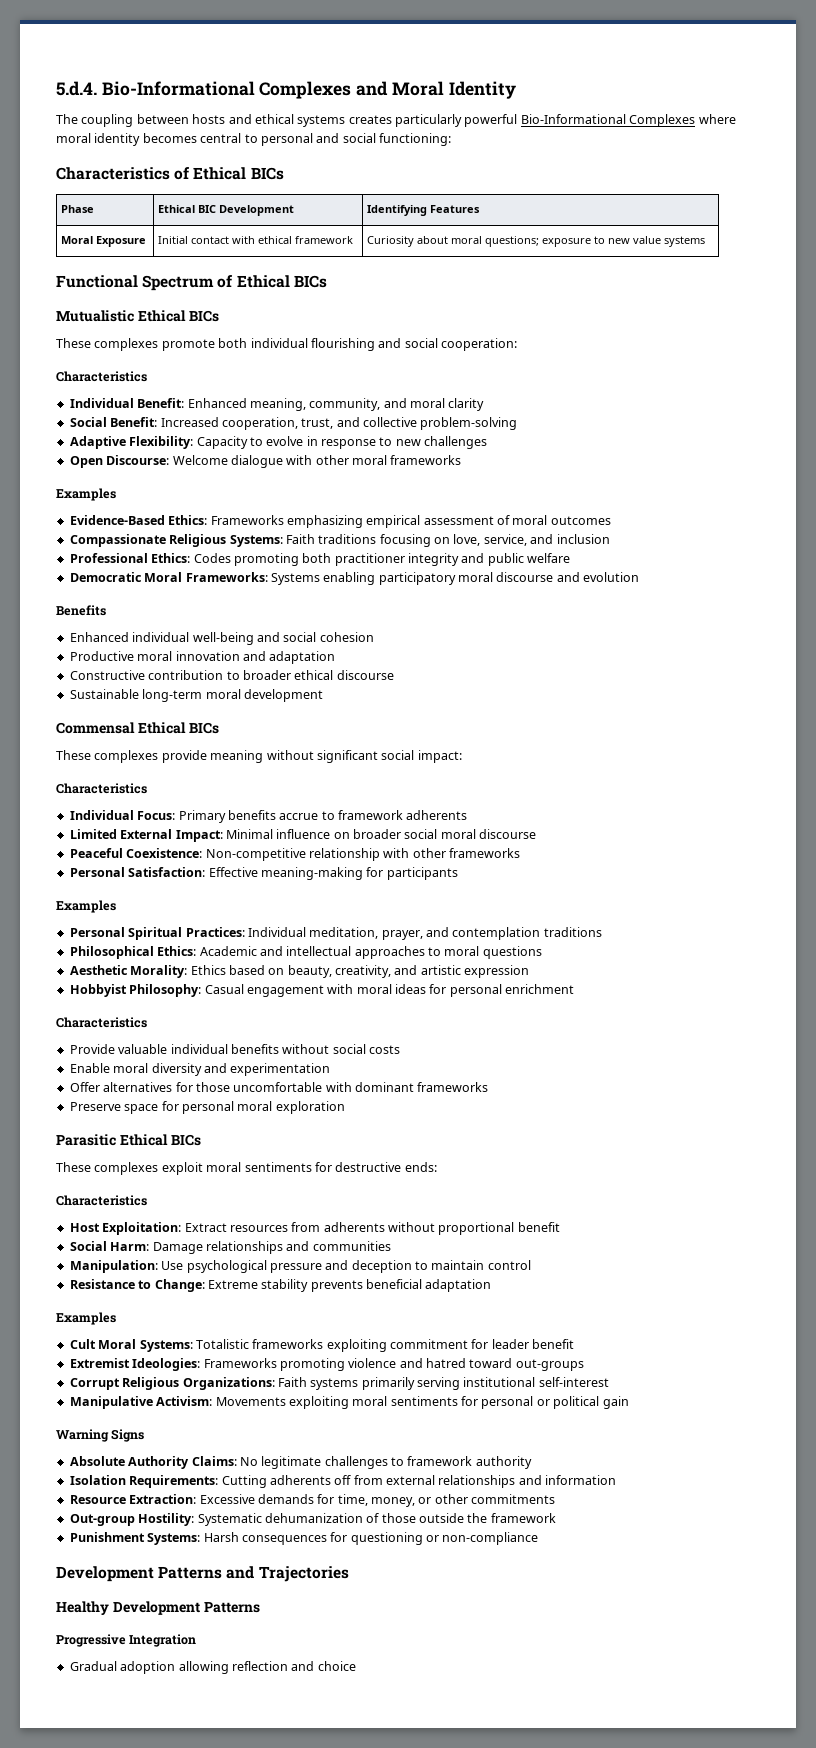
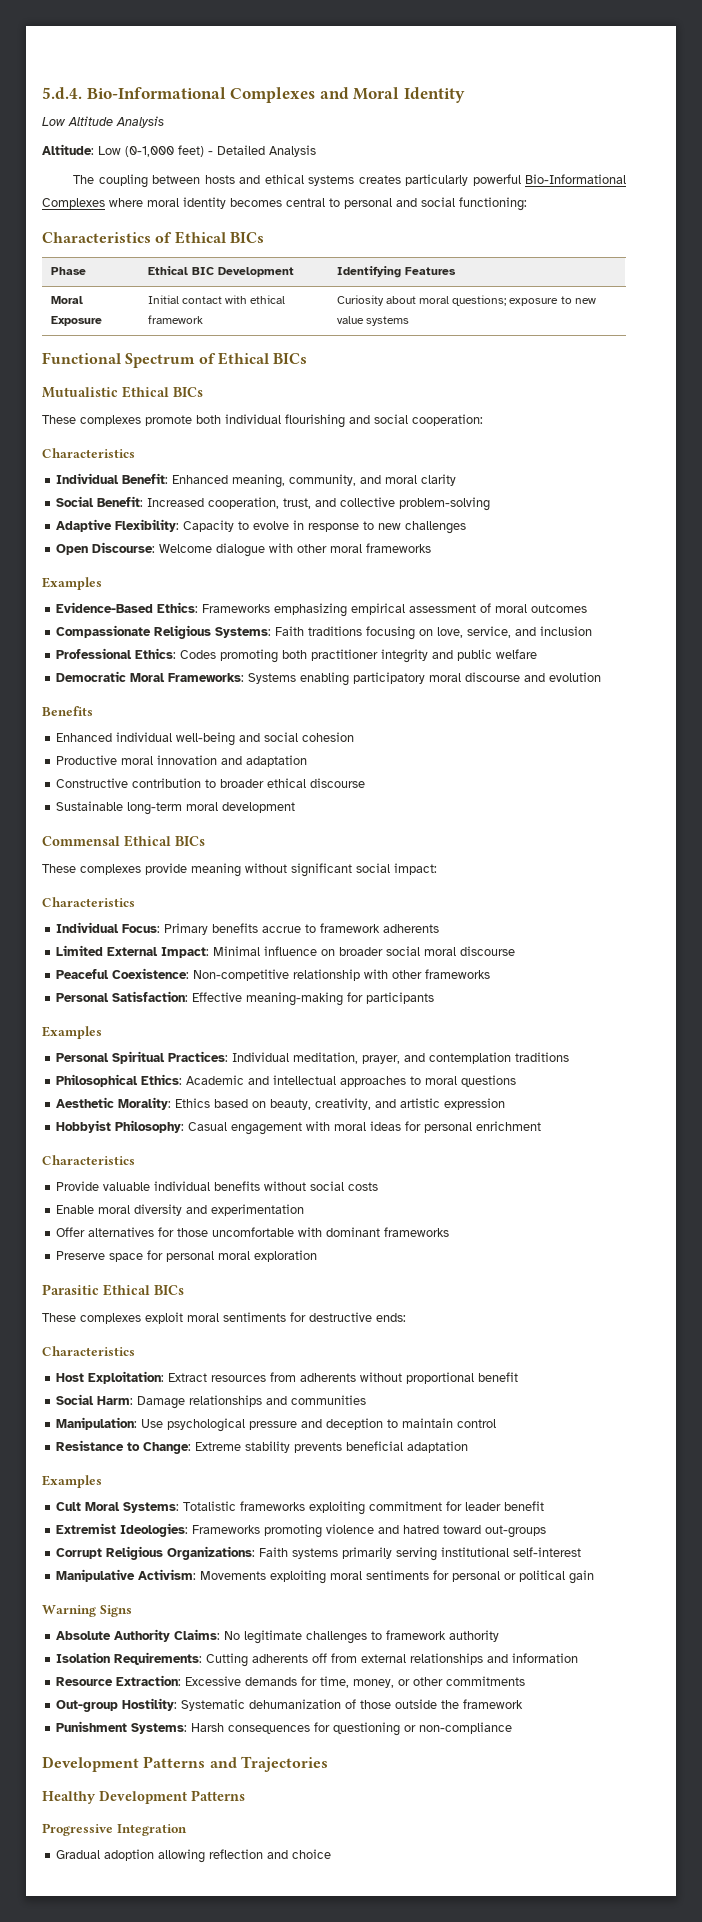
(516, 90) none -> [42,116,164,128] [42,144,316,157] // Low Altitude Analysis // Altitude: Low (0-1,000 feet) - Detailed Analysis

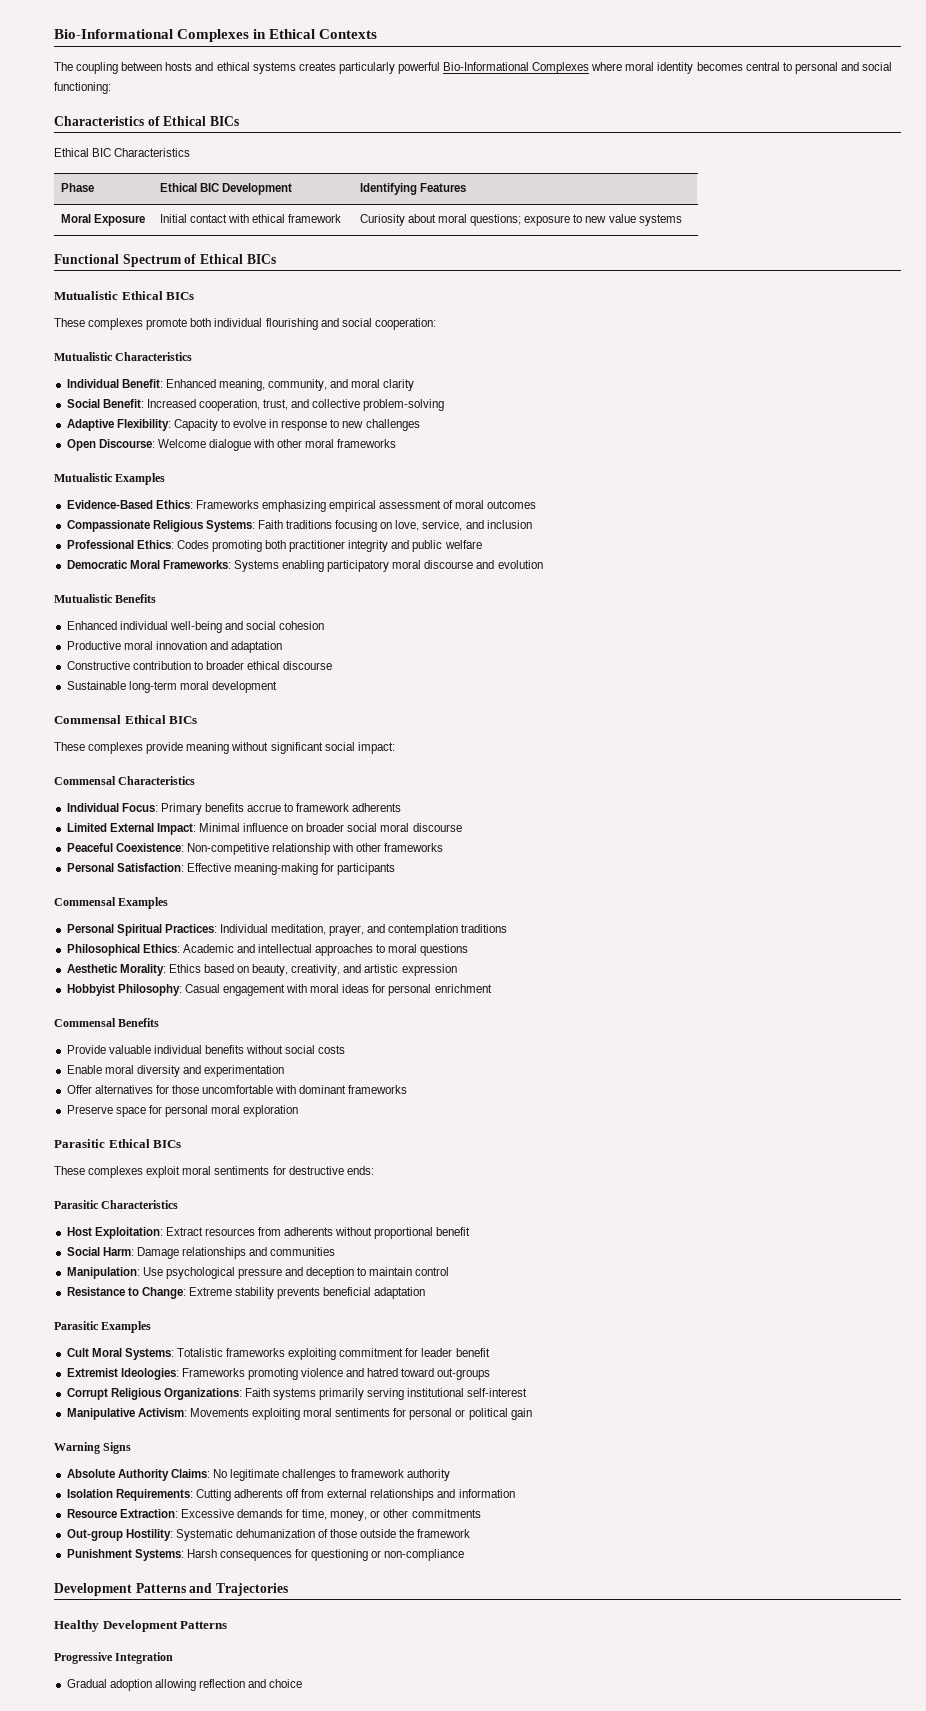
[42,87,465,103] [42,116,164,128] [42,144,316,157] 5.d.4. Bio-Informational Complexes and Moral Identity // Low Altitude Analysis // Altitude: Low (0-1,000 feet) - Detailed Analysis -> [54,29,378,42] Bio-Informational Complexes in Ethical Contexts
(264, 237) none -> [54,148,191,157] // Ethical BIC Characteristics
(483, 420) none -> [54,352,113,361] Mutualistic
(432, 548) none -> [54,473,113,482] Mutualistic
(602, 677) none -> [54,594,113,603] Mutualistic
(437, 869) none -> [54,776,116,785] Commensal
(435, 998) none -> [54,897,116,906] Commensal
[42,1155,135,1165] Characteristics -> [54,1018,160,1027] Commensal Benefits
(406, 1317) none -> [54,1200,99,1209] Parasitic
(469, 1447) none -> [54,1321,99,1330] Parasitic

